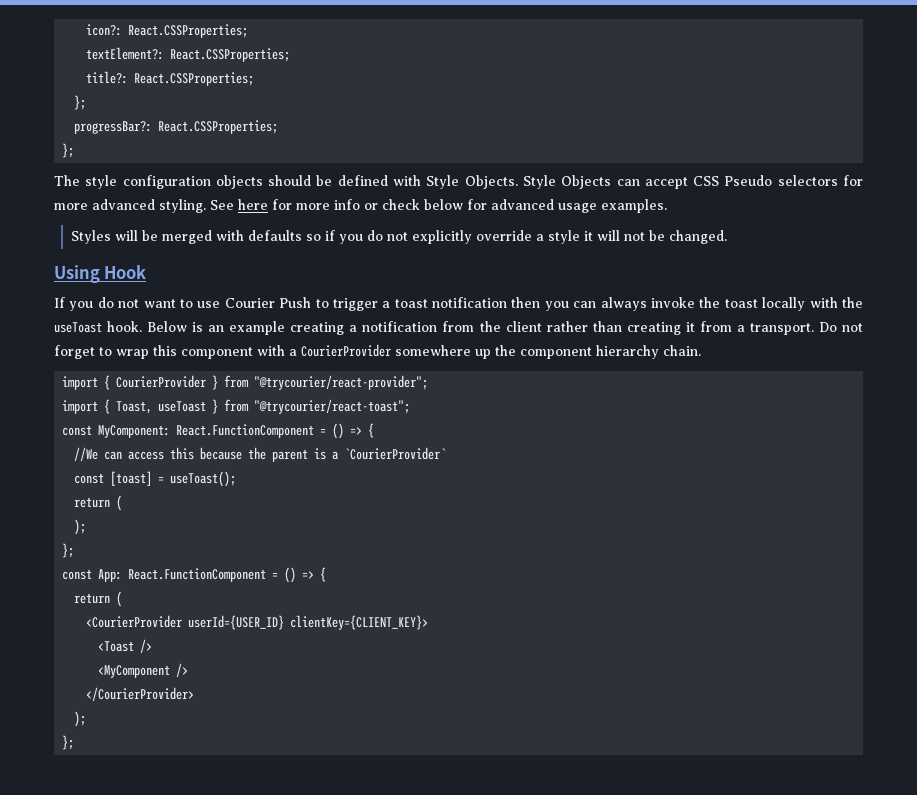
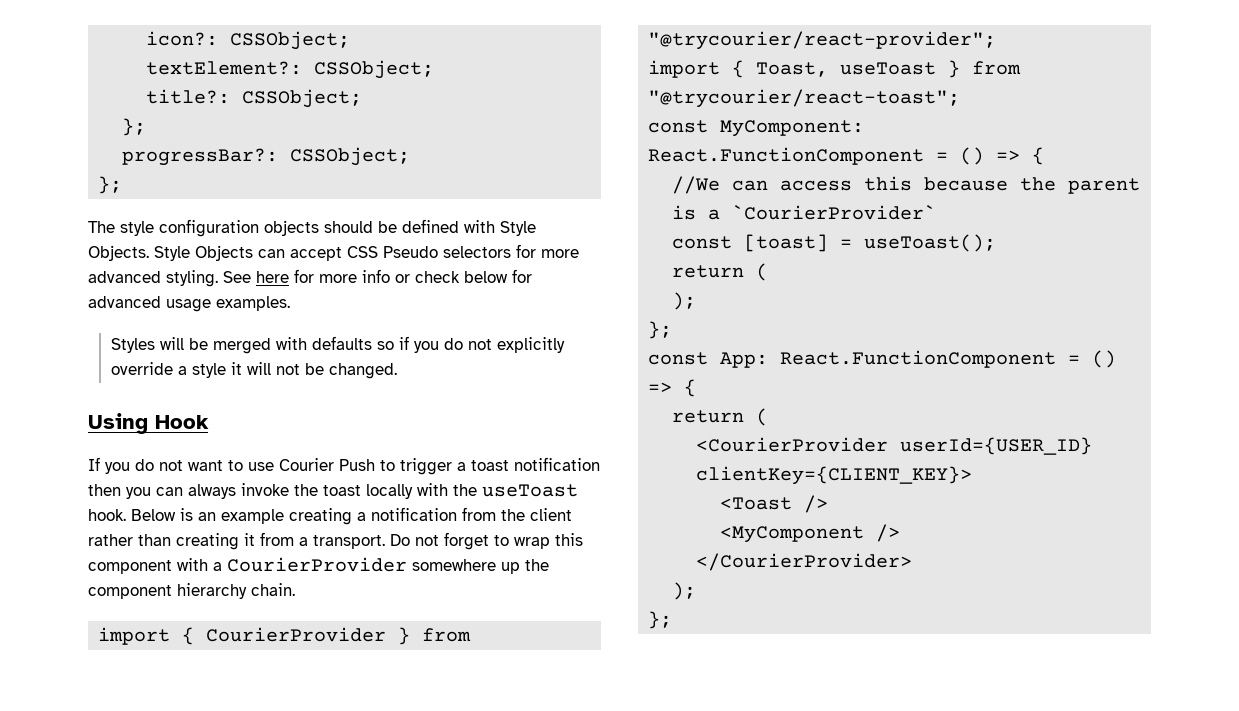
[128,24,249,38] React.CSSProperties; -> [230,31,351,50] CSSObject;
[170,48,291,62] React.CSSProperties; -> [314,60,435,79] CSSObject;
[134,72,255,86] React.CSSProperties; -> [242,89,363,108] CSSObject;
[158,120,279,134] React.CSSProperties; -> [290,147,411,166] CSSObject;

